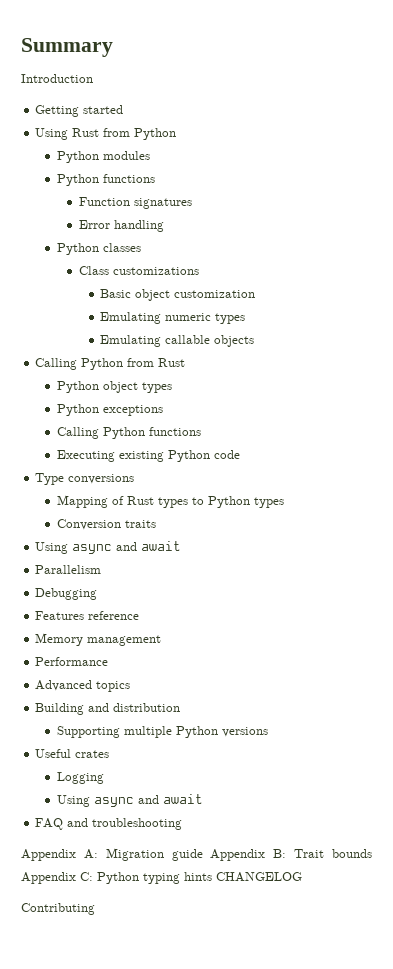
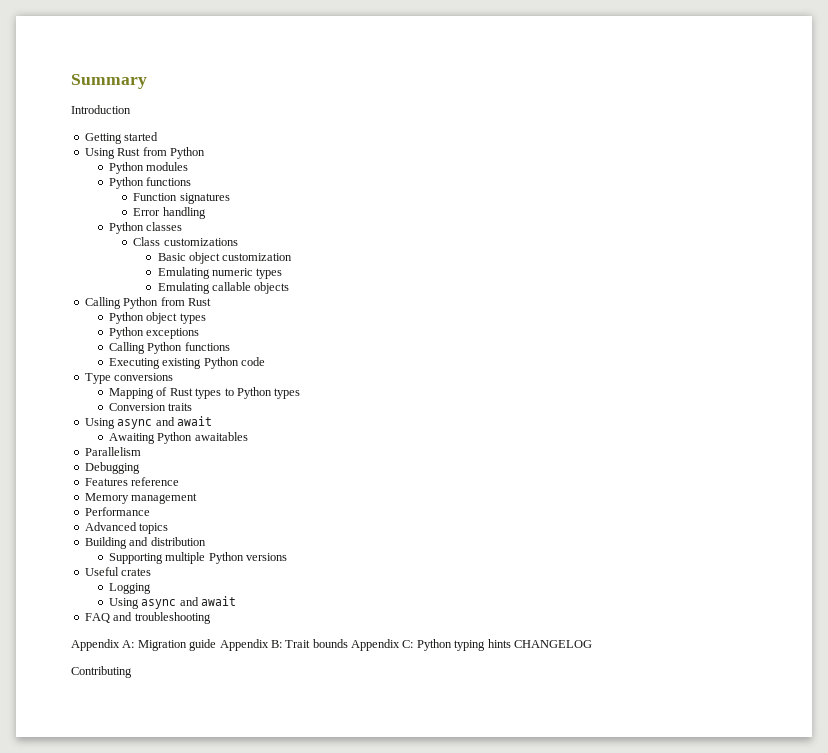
(182, 546) none -> [109,432,248,444] // Awaiting Python awaitables

